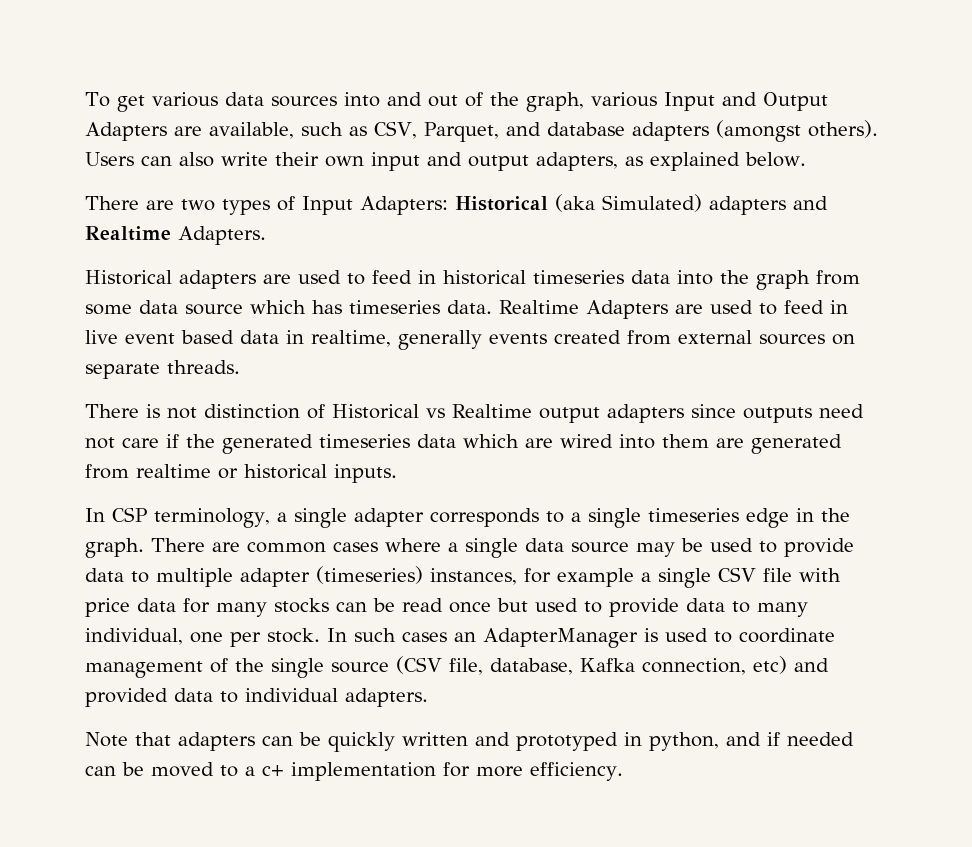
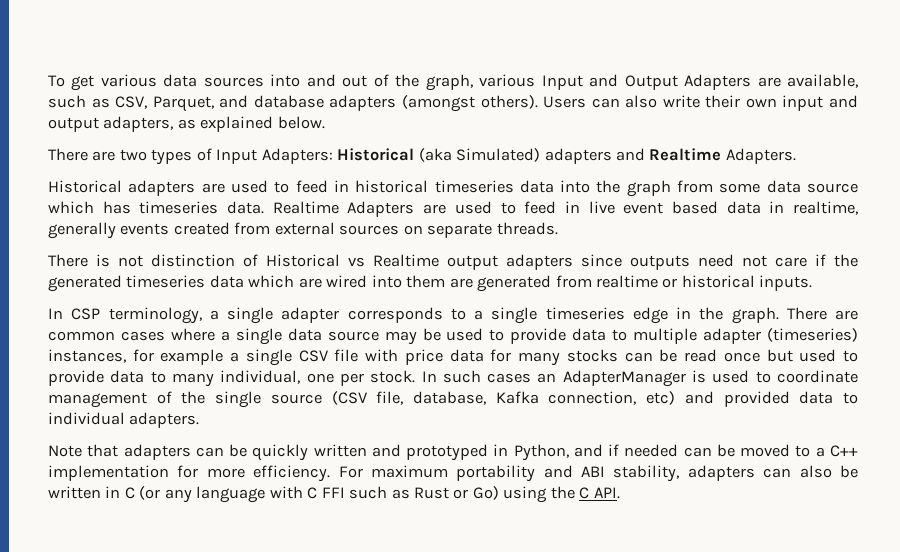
[649,732,719,751] python, -> [513,444,569,461] Python,
[262,765,284,776] c+ -> [830,445,859,457] C++
(623, 771) none -> [338,465,858,482] [48,486,620,503] For maximum portability and ABI stability, adapters can also be written in C (or any language with C FFI such as Rust or Go) using the C API.

